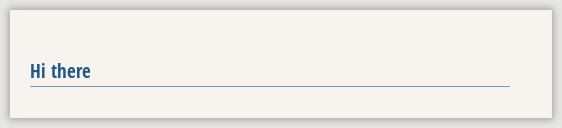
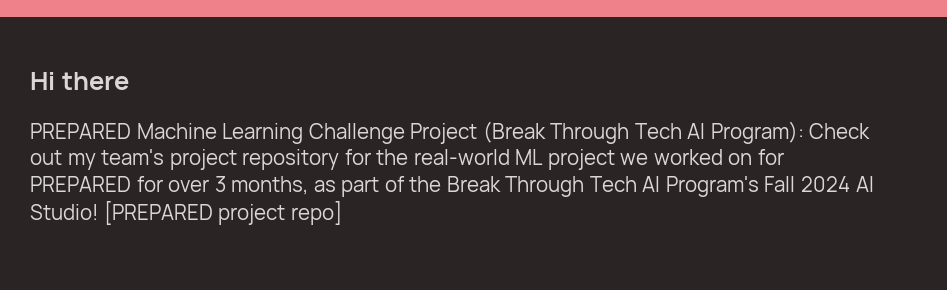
(92, 70) none -> [30,121,871,144] [30,149,784,170] [30,176,874,197] [30,201,342,225] // PREPARED Machine Learning Challenge Project (Break Through Tech AI Program): Check out my team's project repository for the real-world ML project we worked on for PREPARED for over 3 months, as part of the Break Through Tech AI Program's Fall 2024 AI Studio! [PREPARED project repo]

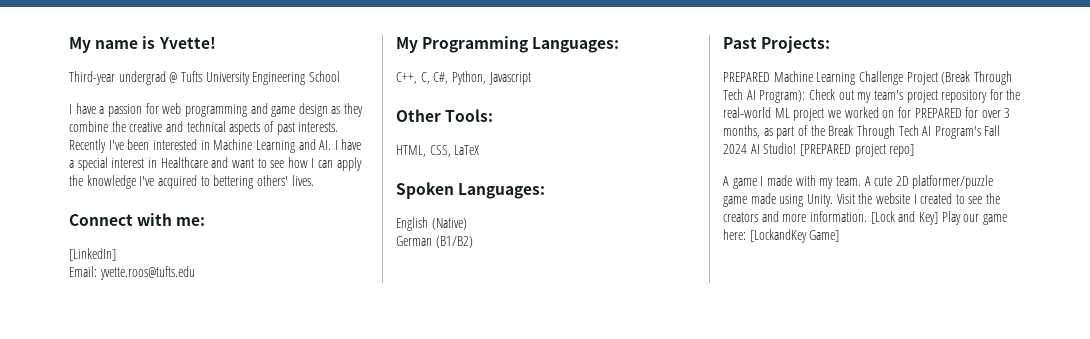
[30,72,129,90] Hi there -> [69,36,216,53] [69,71,340,85] [69,103,364,117] [69,121,339,135] [69,139,362,153] [69,157,362,171] [69,175,314,189] [69,213,206,226] [69,248,116,261] [69,266,195,280] [396,36,620,53] [396,71,531,85] [396,109,494,122] [396,145,480,157] [396,182,546,199] [396,217,467,231] [396,236,473,248] [723,36,831,53] My name is Yvette! // Third-year undergrad @ Tufts University Engineering School // I have a passion for web programming and game design as they combine the creative and technical aspects of past interests. Recently I've been interested in Machine Learning and AI. I have a special interest in Healthcare and want to see how I can apply the knowledge I've acquired to bettering others' lives. // Connect with me: // [LinkedIn] // Email: yvette.roos@tufts.edu // My Programming Languages: // C++, C, C#, Python, Javascript // Other Tools: // HTML, CSS, LaTeX // Spoken Languages: // English (Native) // German (B1/B2) // Past Projects:
(342, 213) none -> [723,175,994,189] [723,193,1001,207] [723,211,1007,225] [723,229,840,243] // A game I made with my team. A cute 2D platformer/puzzle game made using Unity. Visit the website I created to see the creators and more information. [Lock and Key] Play our game here: [LockandKey Game]

